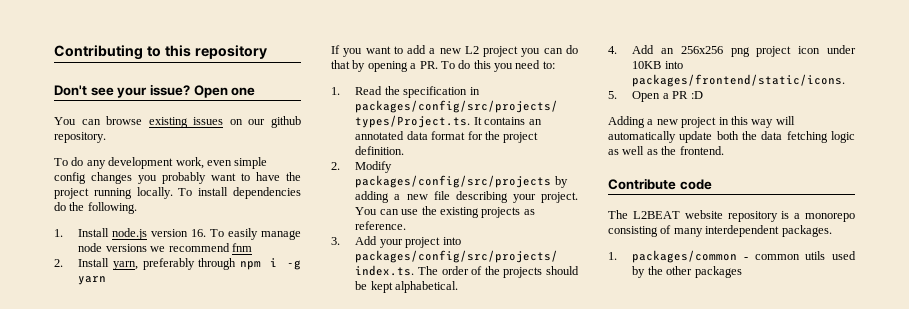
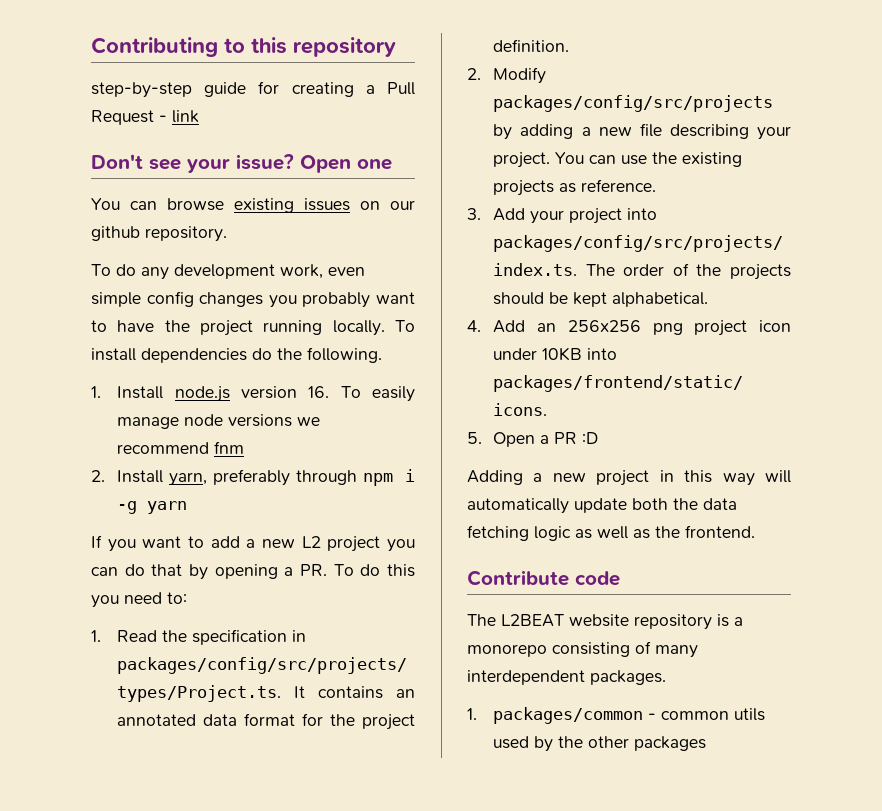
(267, 52) none -> [91,81,415,98] [91,110,199,125] // step-by-step guide for creating a Pull Request - link

